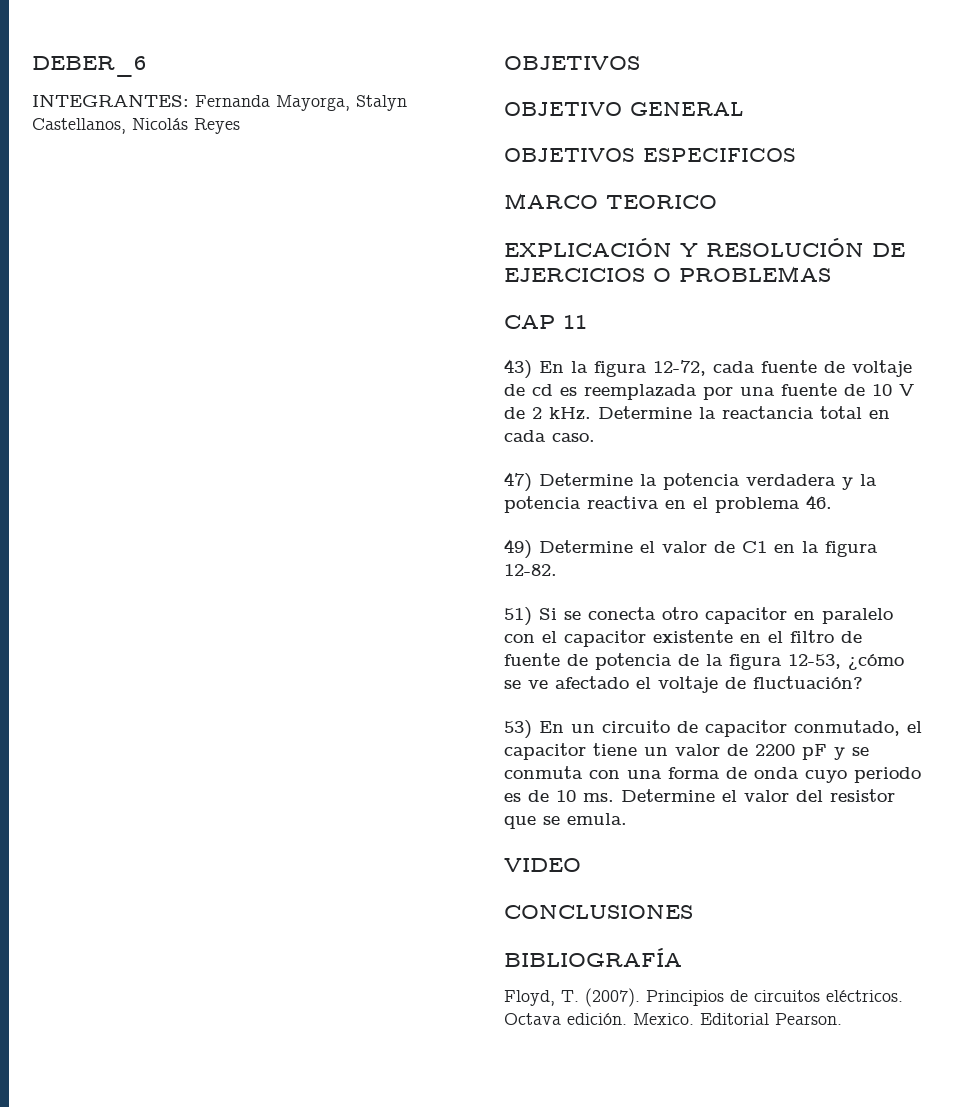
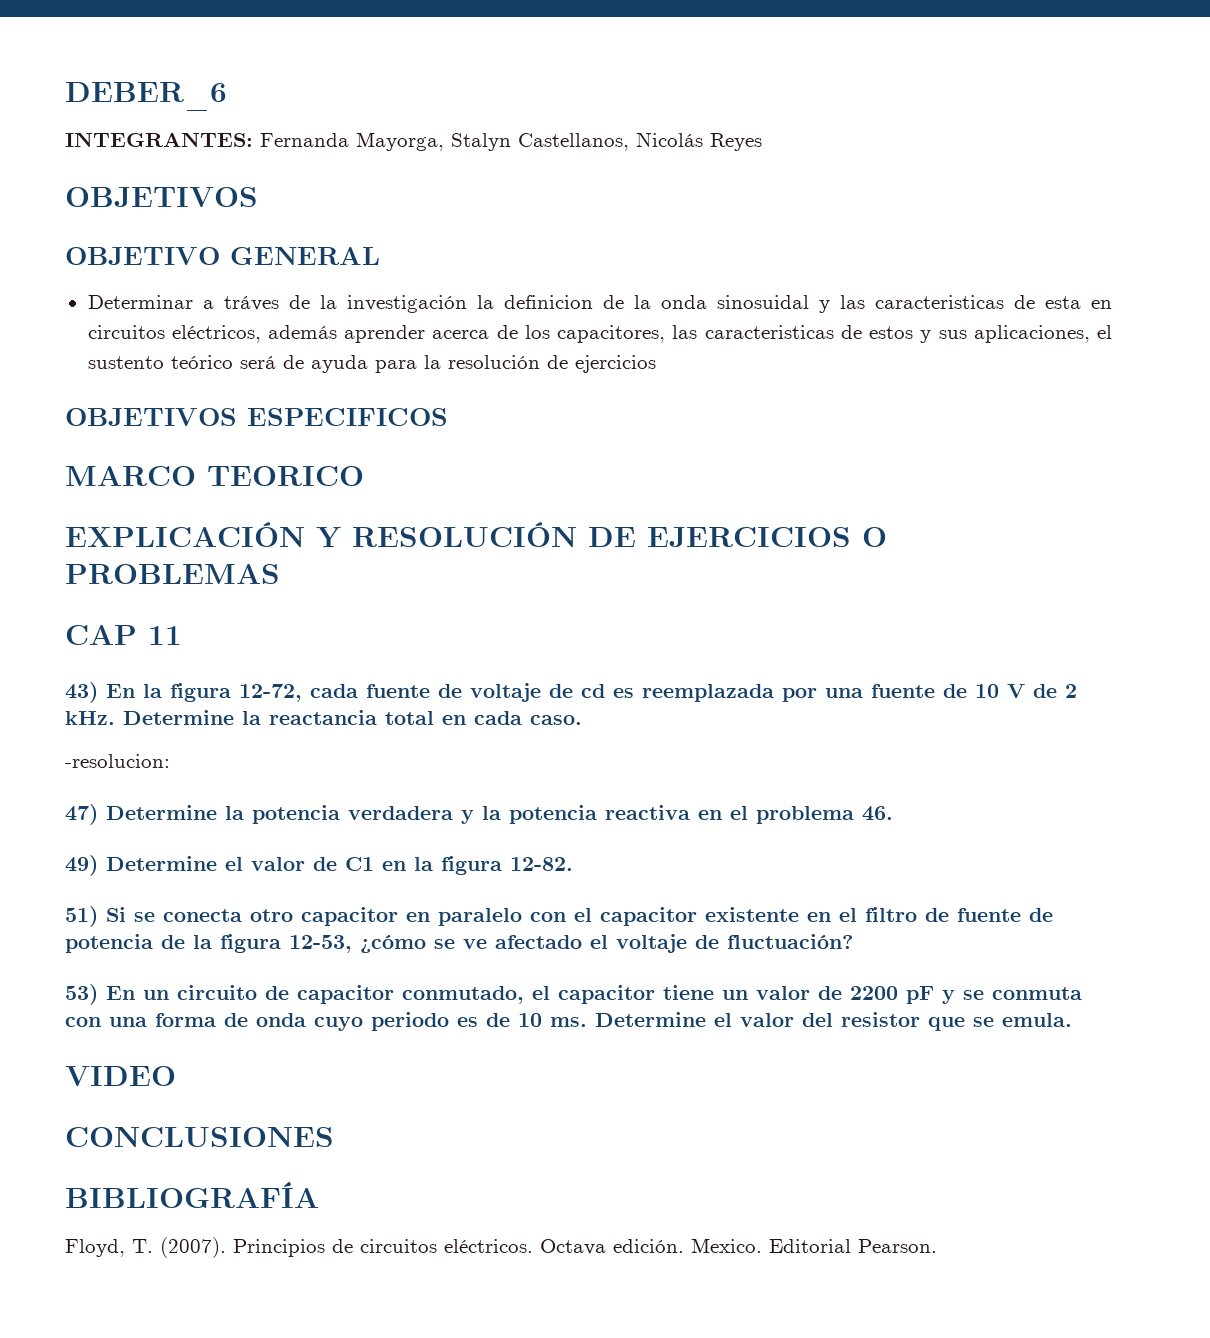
(743, 109) none -> [87,295,1112,313] [87,325,1113,343] [87,355,656,373] // Determinar a tráves de la investigación la definicion de la onda sinosuidal y las caracteristicas de esta en circuitos eléctricos, además aprender acerca de los capacitores, las caracteristicas de estos y sus aplicaciones, el sustento teórico será de ayuda para la resolución de ejercicios
(595, 437) none -> [65,754,170,768] // -resolucion:

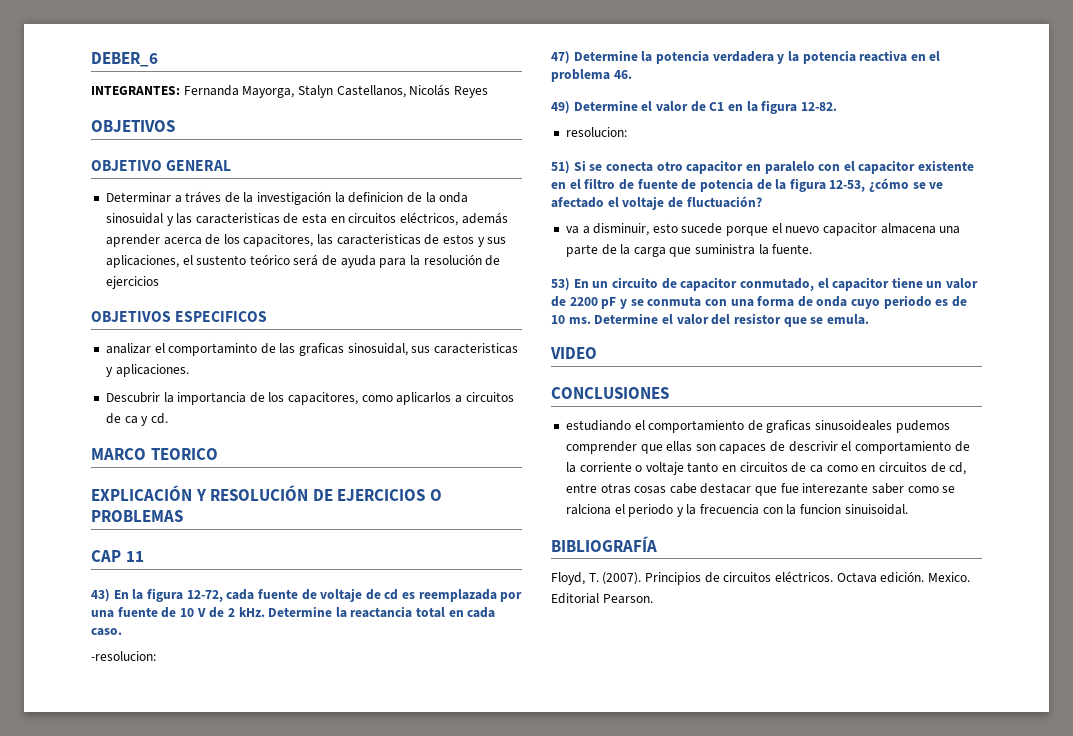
(448, 417) none -> [105,343,519,356] [105,364,189,377] [105,392,514,405] [105,413,168,426] // analizar el comportaminto de las graficas sinosuidal, sus caracteristicas y aplicaciones. // Descubrir la importancia de los capacitores, como aplicarlos a circuitos de ca y cd.
(573, 864) none -> [565,127,627,137] // resolucion:
(853, 941) none -> [565,223,961,236] [565,244,813,257] // va a disminuir, esto sucede porque el nuevo capacitor almacena una parte de la carga que suministra la fuente.
(334, 1137) none -> [565,420,950,433] [565,441,970,454] [565,462,967,475] [565,483,956,496] [565,504,908,517] // estudiando el comportamiento de graficas sinusoideales pudemos comprender que ellas son capaces de descrivir el comportamiento de la corriente o voltaje tanto en circuitos de ca como en circuitos de cd, entre otras cosas cabe destacar que fue interezante saber como se ralciona el periodo y la frecuencia con la funcion sinuisoidal.

